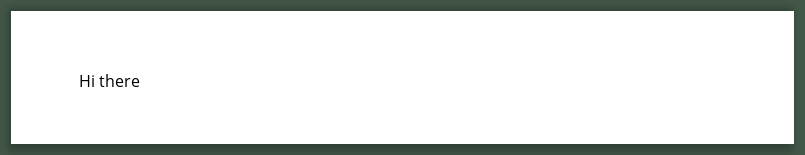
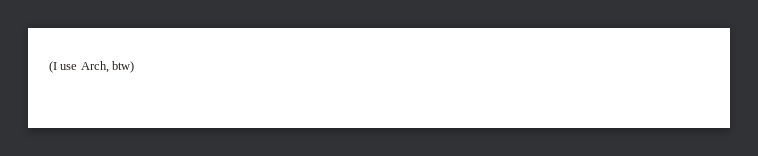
[79,74,141,87] Hi there -> [49,61,135,73] (I use Arch, btw)

